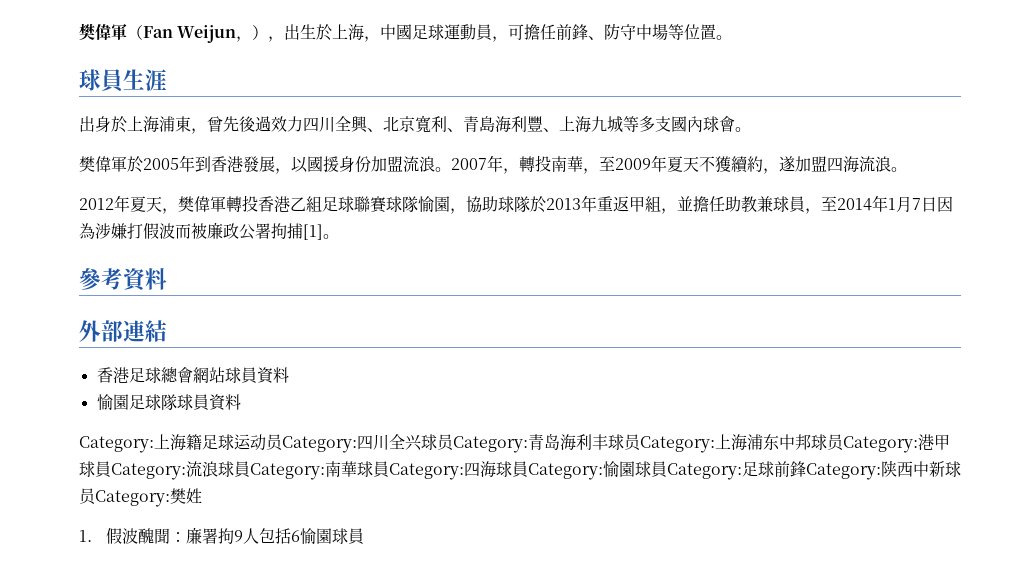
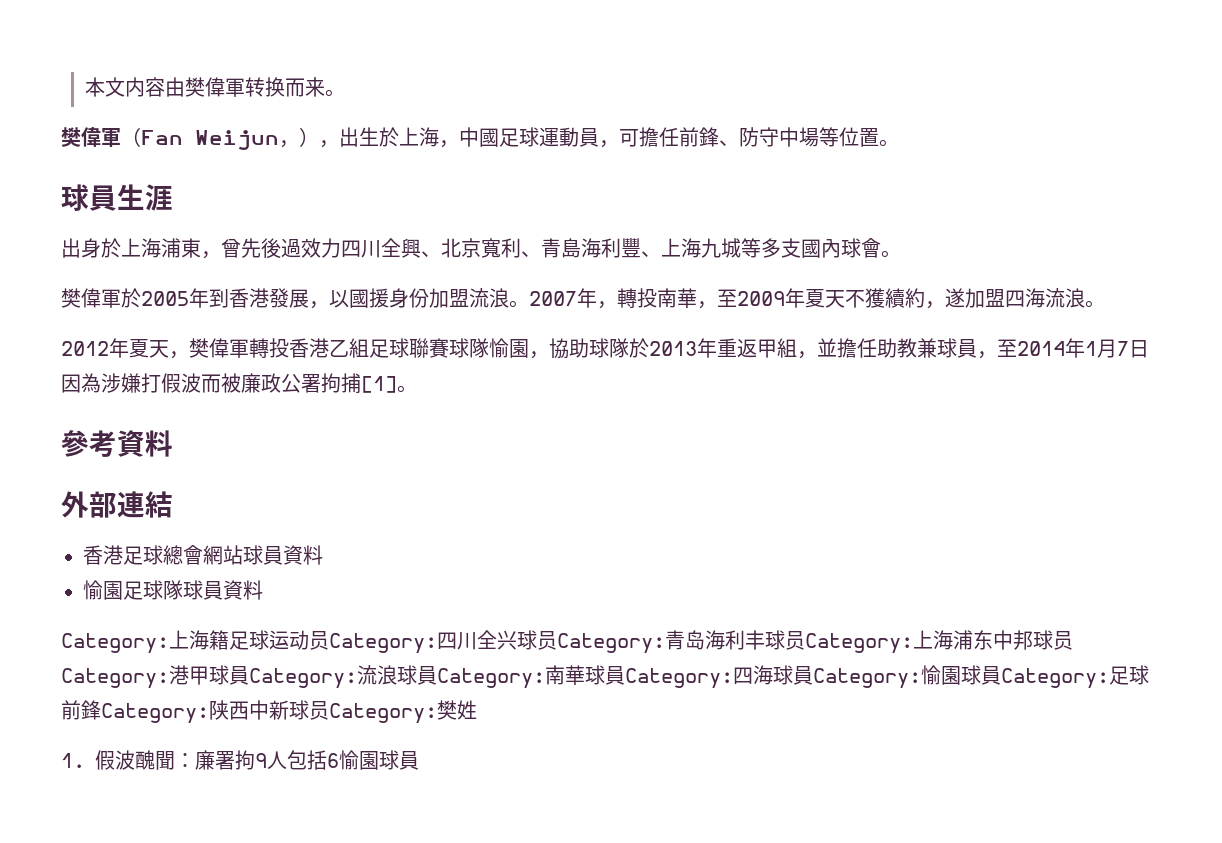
(79, 31) none -> [84,77,345,97] 本文内容由樊偉軍转换而来。 //

